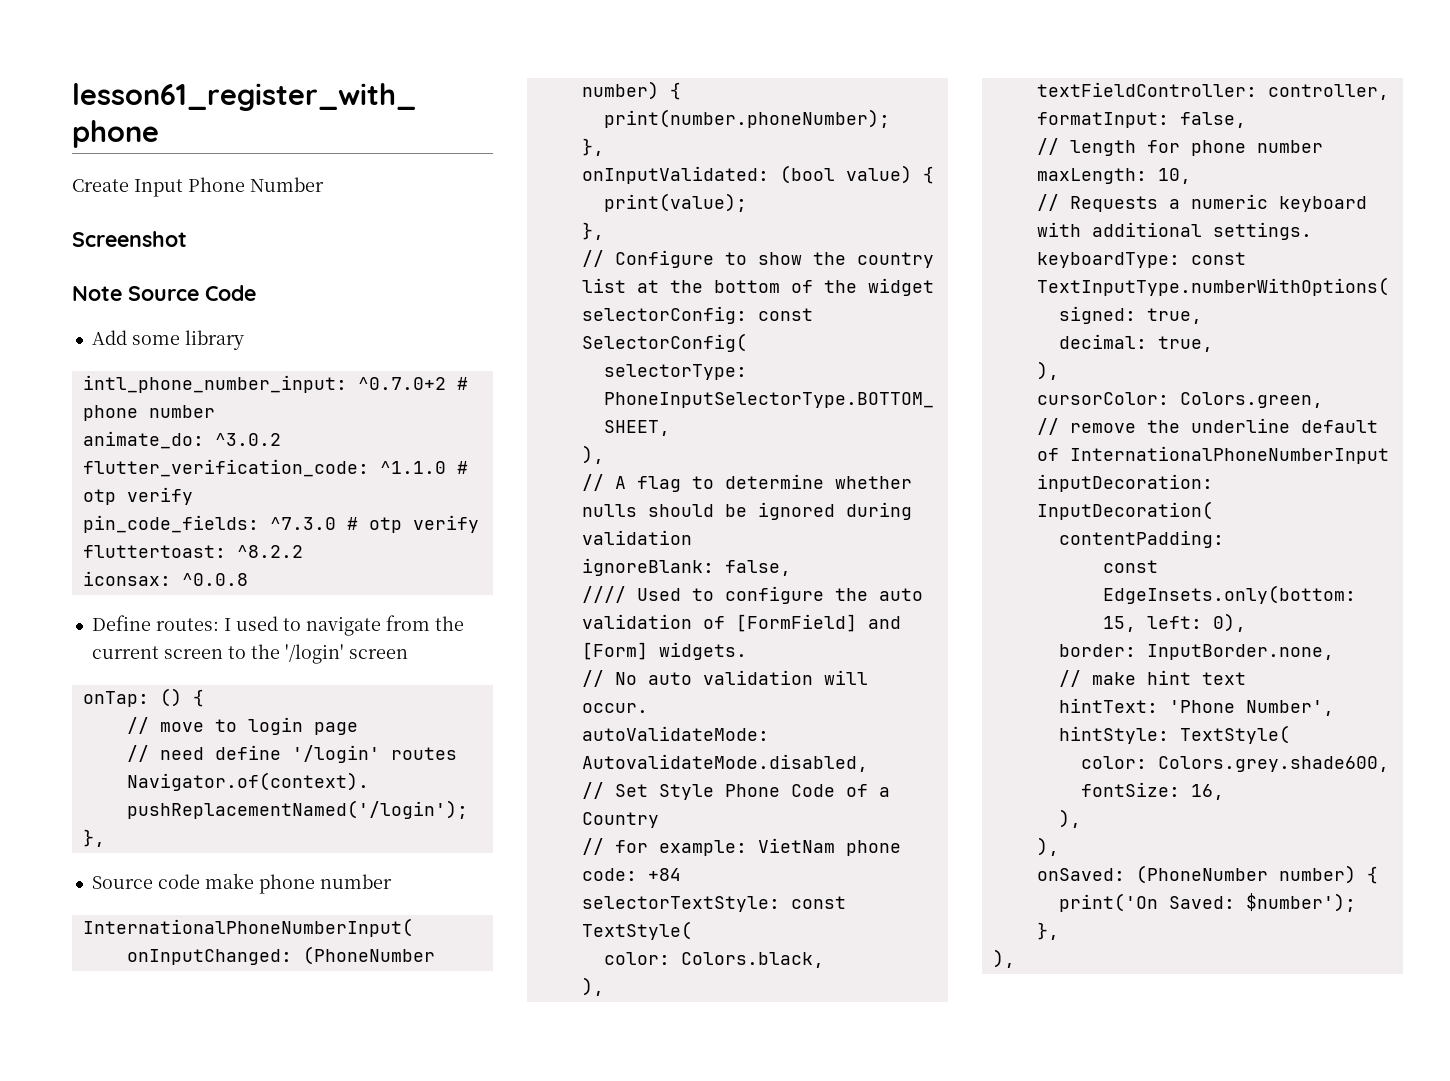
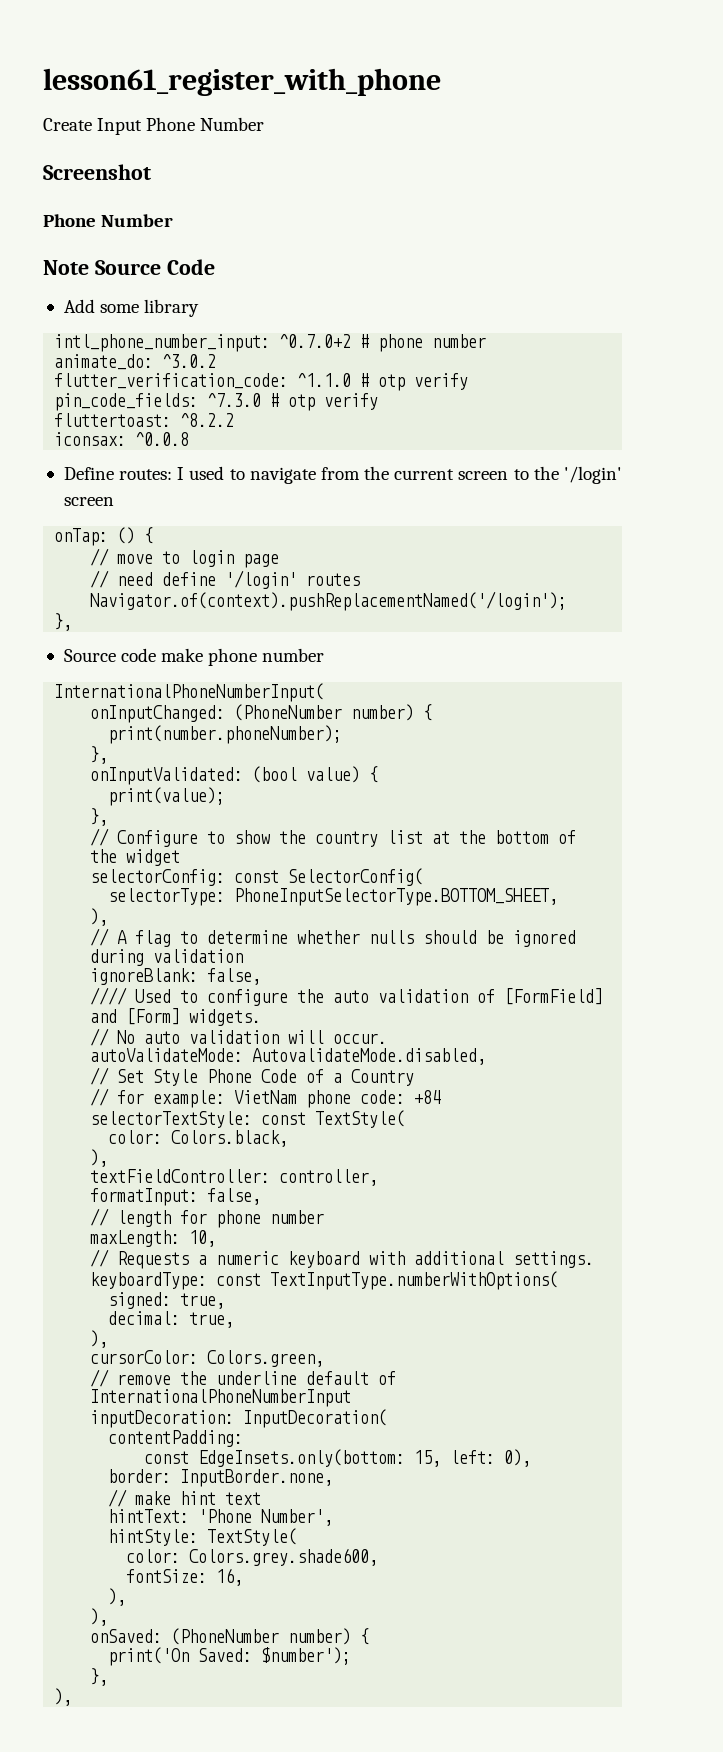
(187, 239) none -> [43,214,174,227] // Phone Number

